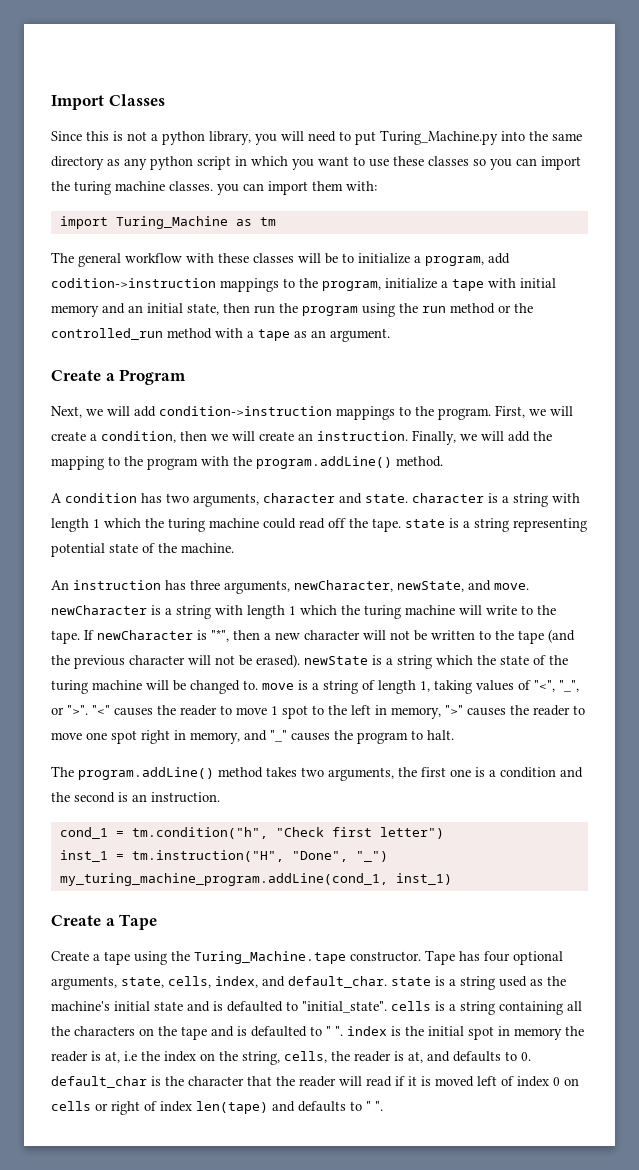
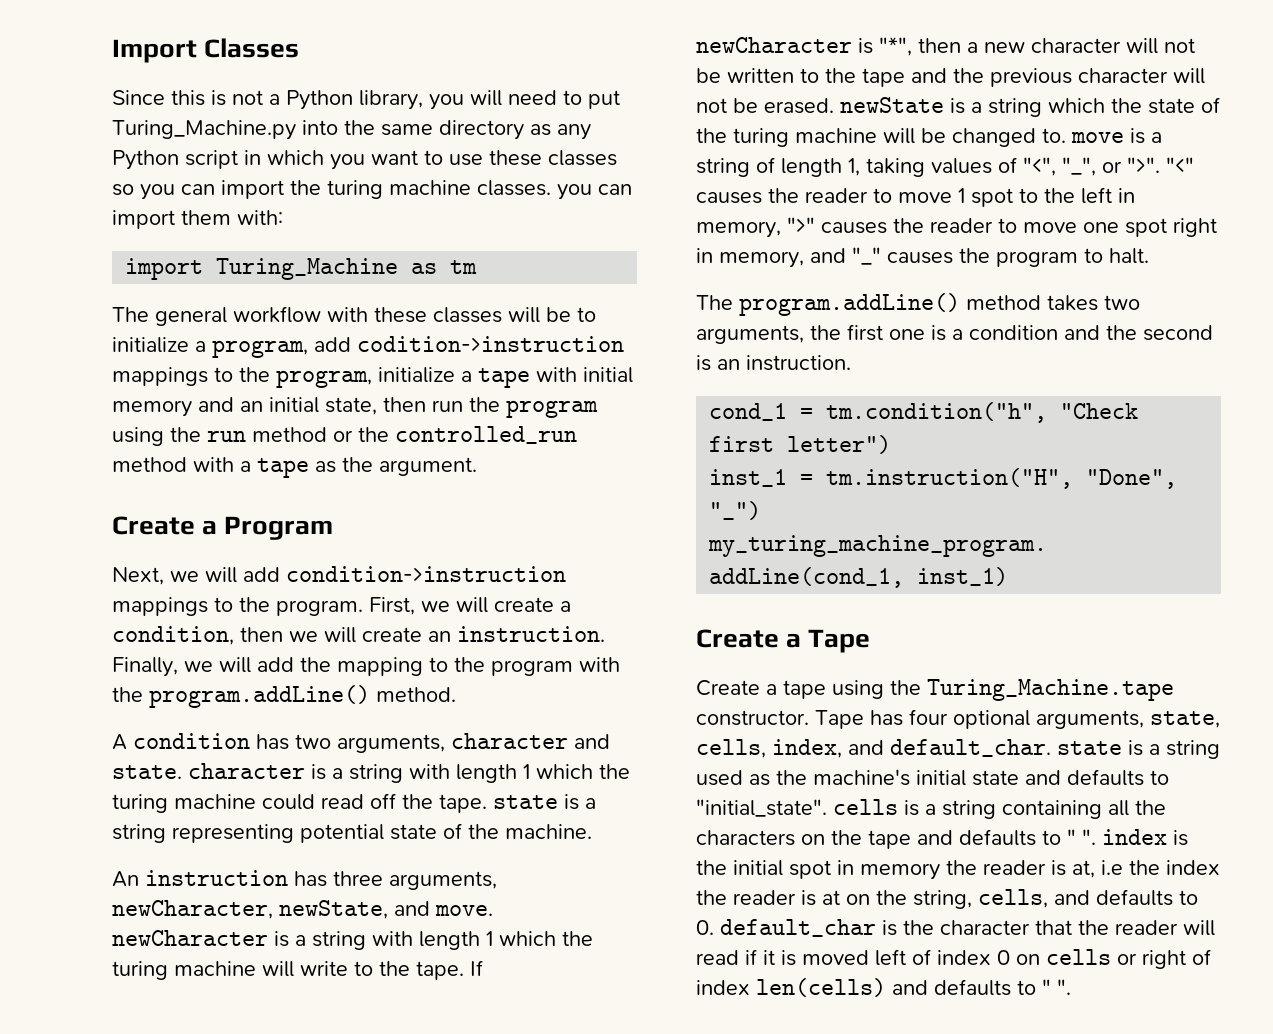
[162,131,205,145] python -> [286,90,353,110] Python
[150,156,193,170] python -> [112,150,179,170] Python
[311,330,326,338] an -> [342,457,373,472] the
[548,629,575,643] (and -> [911,68,947,83] and
[256,654,300,668] erased). -> [764,98,834,114] erased.
[213,1001,283,1012] is defaulted -> [1067,769,1144,786] defaults
[237,1026,307,1037] is defaulted -> [959,829,1036,846] defaults
[200,1051,423,1065] on the string, cells, the reader is at, -> [696,889,1048,909] the reader is at on the string, cells,
[196,1101,268,1114] len(tape) -> [756,978,886,997] len(cells)

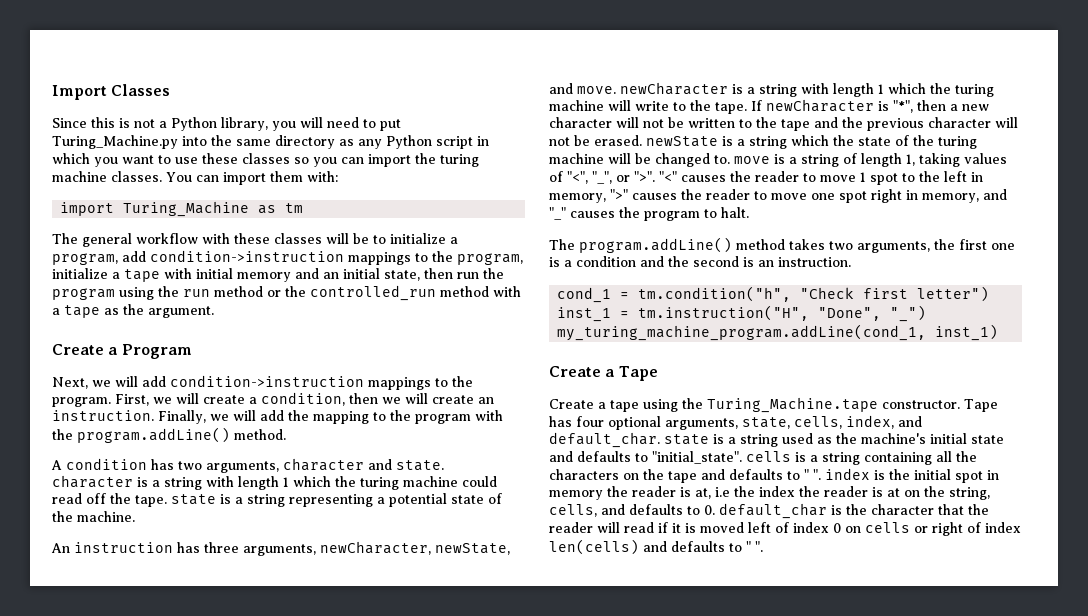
[557,184,592,200] you -> [166,172,192,182] You
[357,336,624,352] codition->instruction -> [150,250,344,262] condition->instruction
(294, 833) none -> [377,497,385,504] a

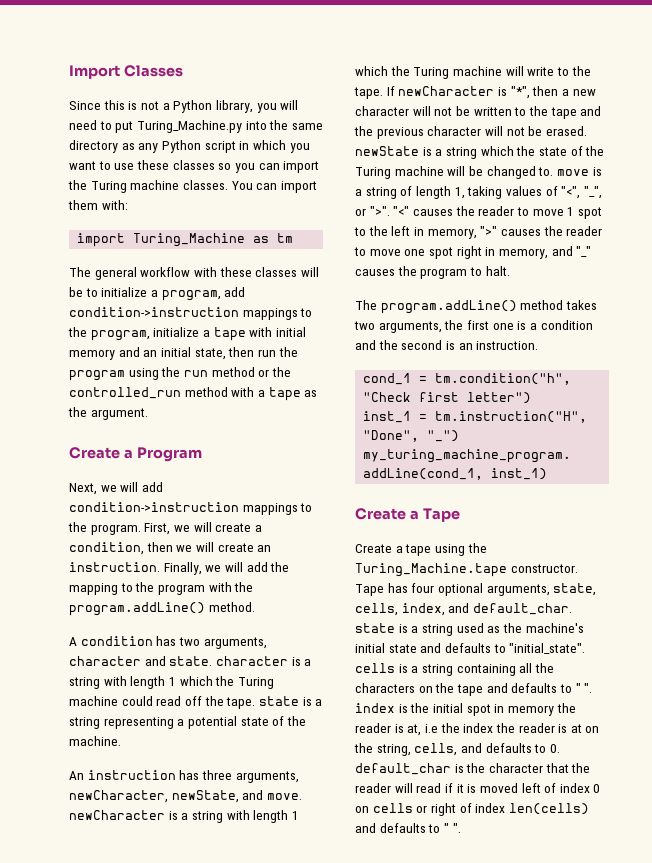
[440,154,479,167] turing -> [90,181,127,193] Turing
[360,477,399,490] turing -> [237,677,274,689] Turing
[955,84,994,97] turing -> [413,67,450,79] Turing
[938,136,977,149] turing -> [355,167,391,179] Turing

